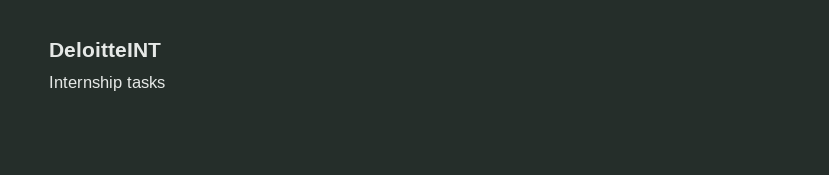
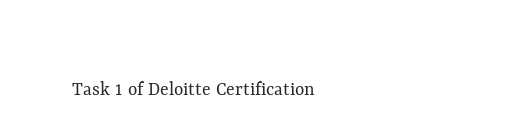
[49,42,161,57] [49,76,165,91] DeloitteINT // Internship tasks -> [72,81,316,95] Task 1 of Deloitte Certification

